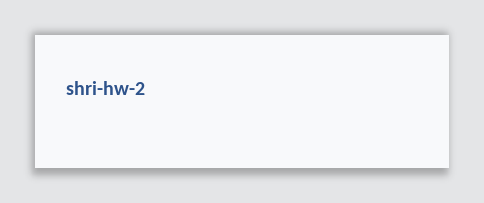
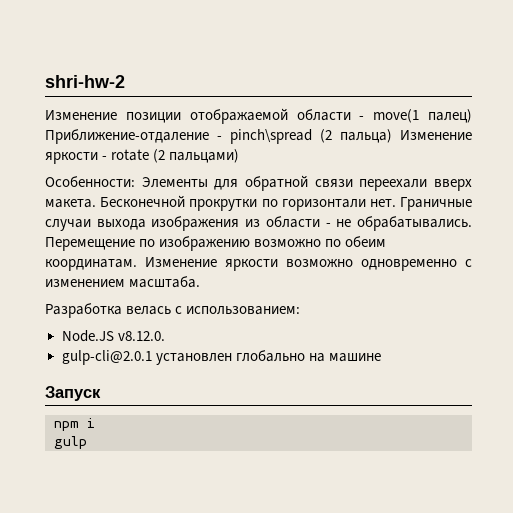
(145, 88) none -> [45,108,472,124] [45,129,472,144] [45,149,240,164] [45,175,473,191] [45,195,472,211] [45,216,473,231] [45,236,387,251] [45,257,472,271] [45,276,201,288] [45,303,301,318] [61,330,165,342] [61,350,381,365] [45,386,101,401] [54,418,95,431] [54,436,87,449] // Изменение позиции отображаемой области - move(1 палец) Приближение-отдаление - pinch\spread (2 пальца) Изменение яркости - rotate (2 пальцами) // Особенности: Элементы для обратной связи переехали вверх макета. Бесконечной прокрутки по горизонтали нет. Граничные случаи выхода изображения из области - не обрабатывались. Перемещение по изображению возможно по обеим координатам. Изменение яркости возможно одновременно с изменением масштаба. // Разработка велась с использованием: // Node.JS v8.12.0. // gulp-cli@2.0.1 установлен глобально на машине // Запуск // npm i // gulp

